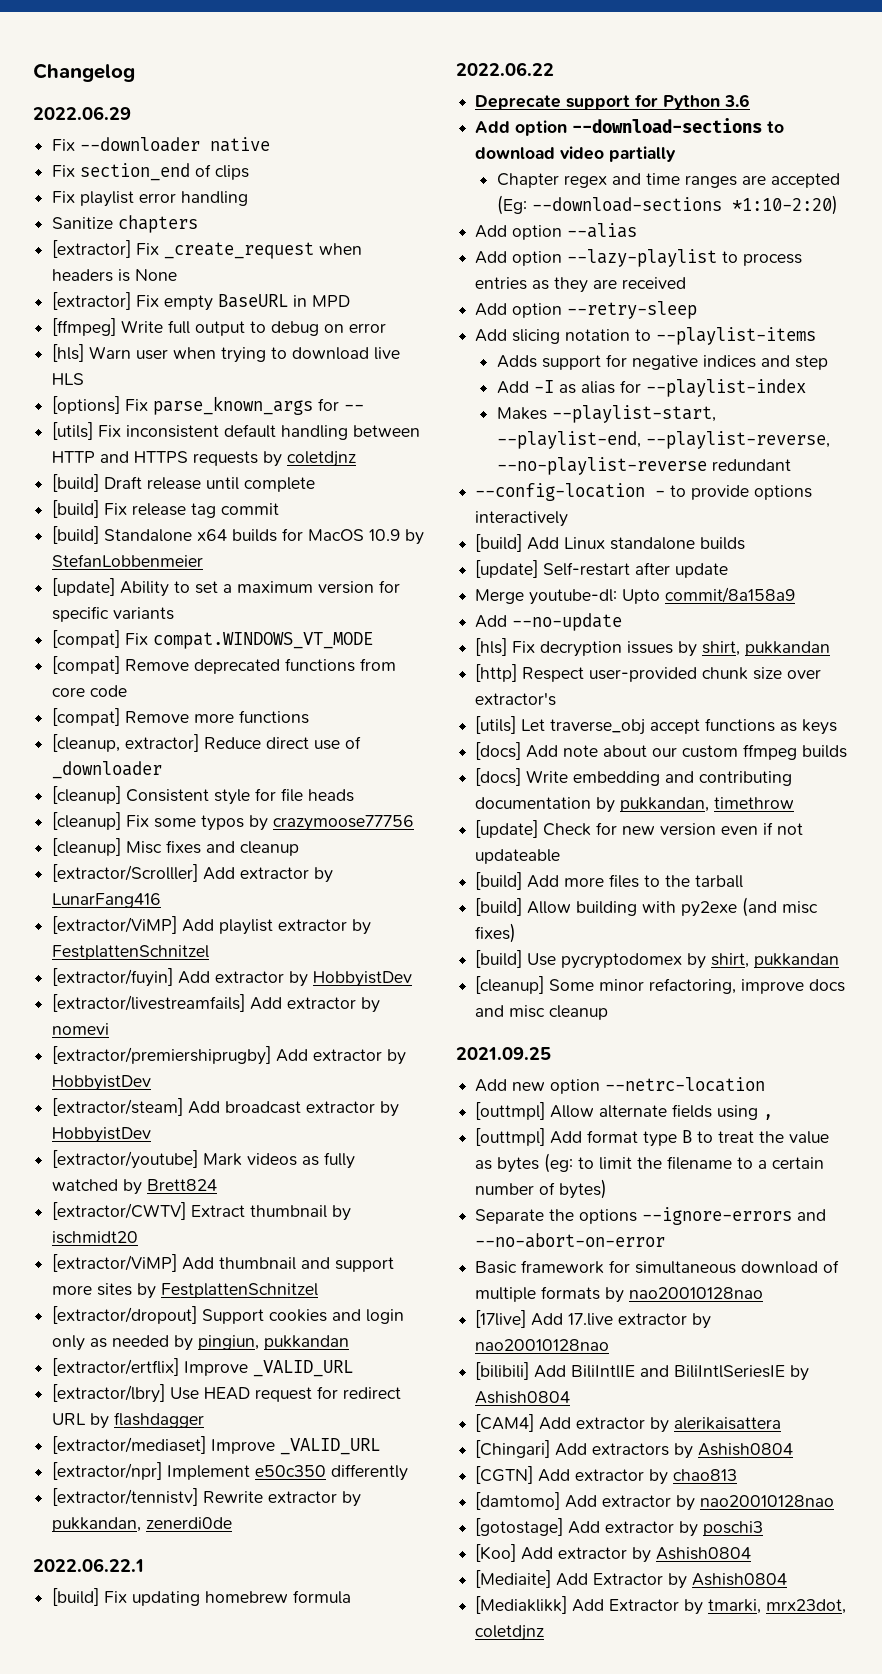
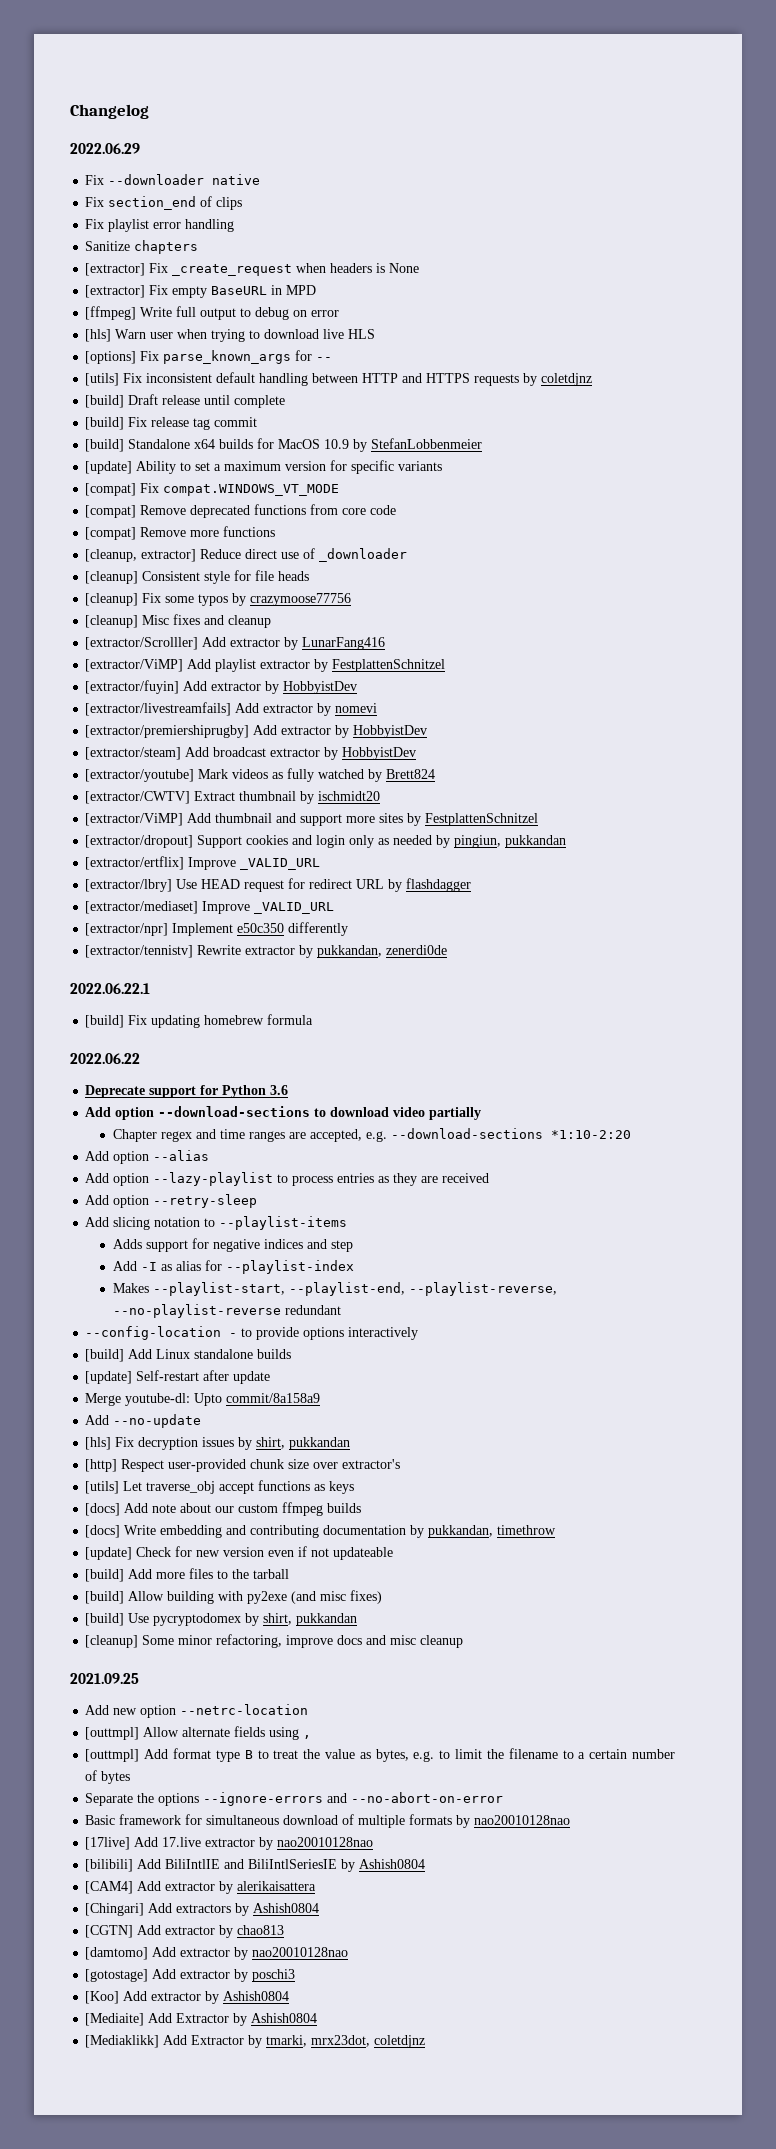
[771,173,841,188] [497,195,839,215] accepted (Eg: --download-sections *1:10-2:20) -> [309,1128,631,1142] accepted, e.g. --download-sections *1:10-2:20
[497,1153,574,1173] bytes (eg: -> [375,1749,435,1762] bytes, e.g.
[559,1179,608,1199] bytes) -> [101,1771,131,1784] bytes

